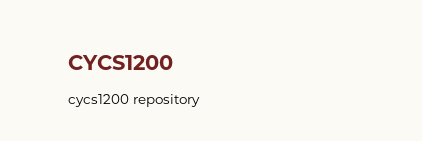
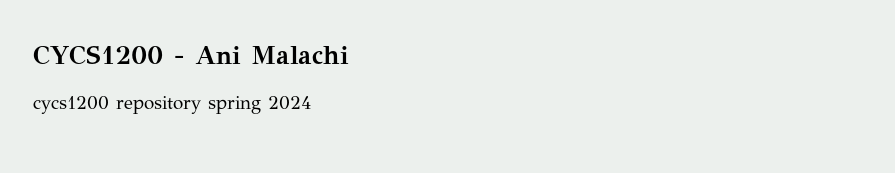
(173, 62) none -> [174,46,349,64] - Ani Malachi
(200, 100) none -> [208,96,311,114] spring 2024

